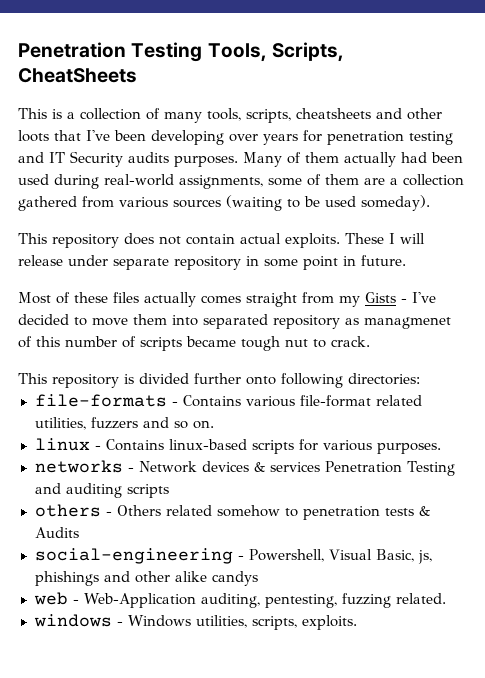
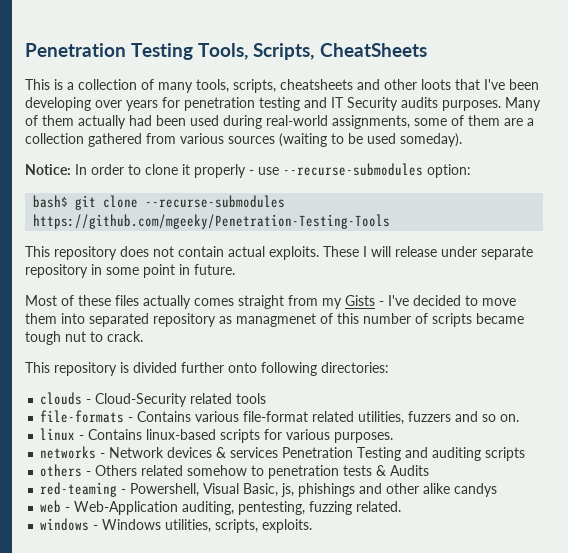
(430, 203) none -> [25,163,471,178] [33,195,286,210] [33,214,391,229] // Notice: In order to clone it properly - use --recurse-submodules option: // bash$ git clone --recurse-submodules https://github.com/mgeeky/Penetration-Testing-Tools
(420, 379) none -> [40,392,267,407] // clouds - Cloud-Security related tools
[34,548,233,564] social-engineering -> [40,482,118,497] red-teaming

